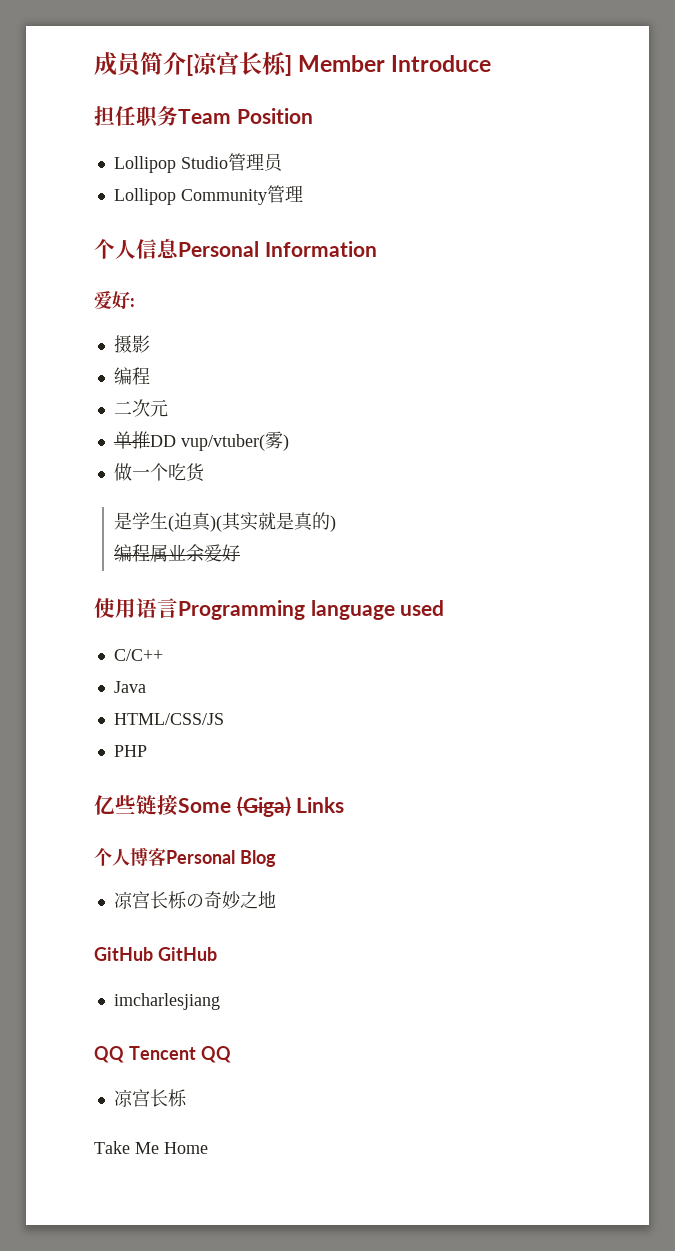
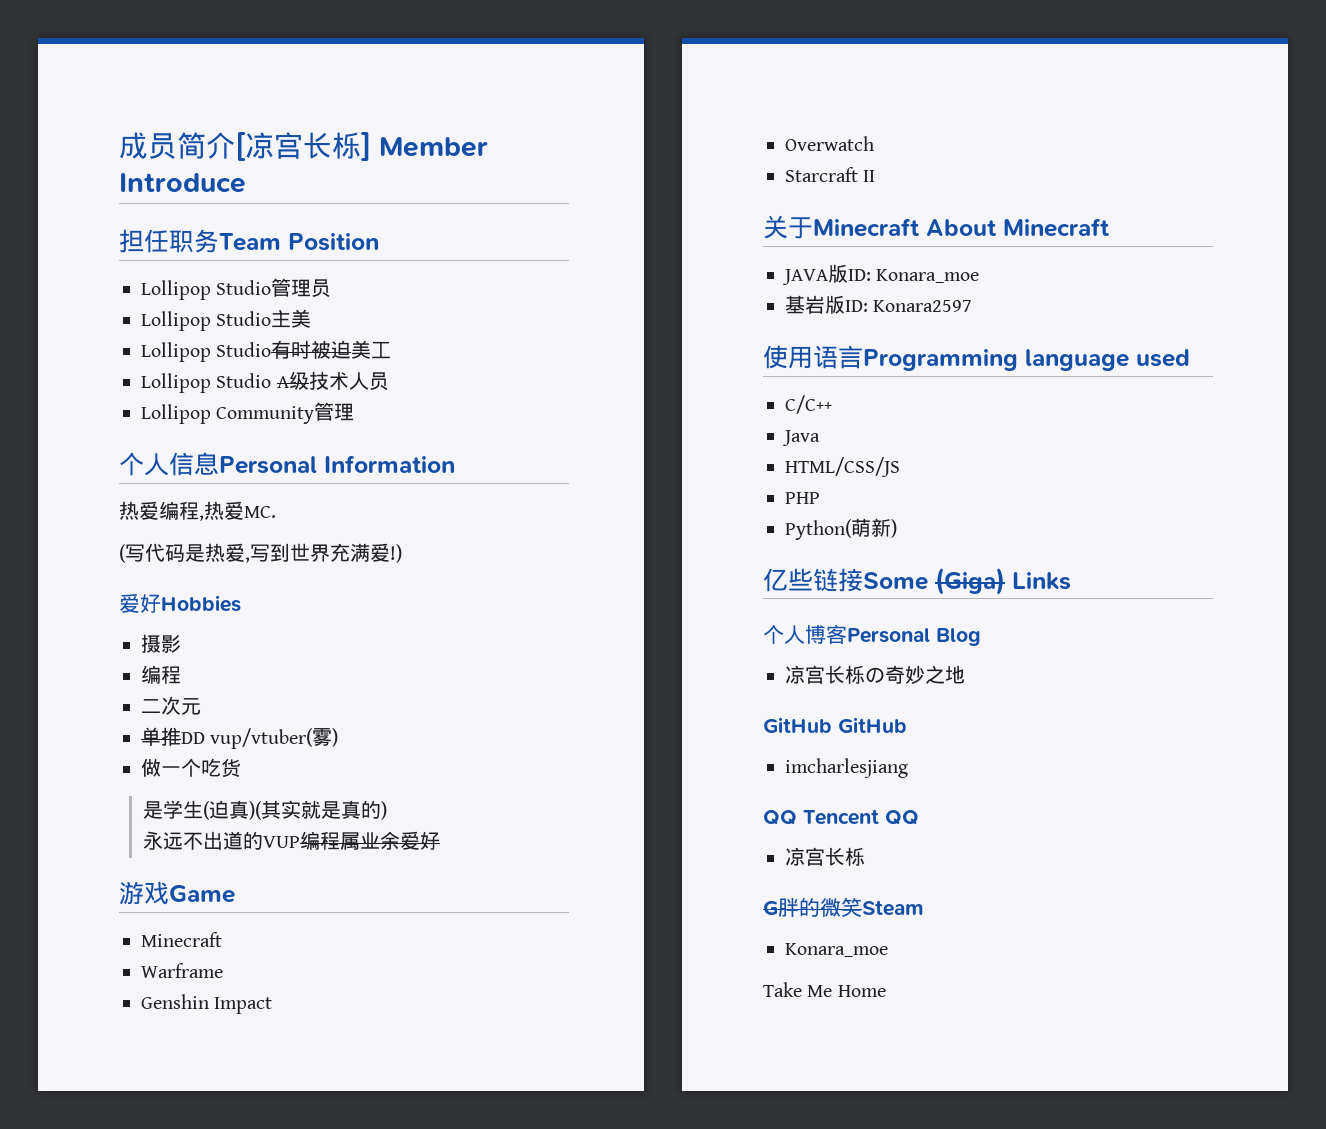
(284, 162) none -> [141,309,312,331] [141,340,392,362] [141,371,389,393] // Lollipop Studio主美 // Lollipop Studio有时被迫美工 // Lollipop Studio A级技术人员
[93,291,135,310] // 爱好: -> [119,501,276,521] [119,543,402,563] [119,593,241,613] // 热爱编程,热爱MC. // (写代码是热爱,写到世界充满爱!) // 爱好Hobbies
(337, 523) none -> [143,831,301,850] 永远不出道的VUP
(241, 553) none -> [119,881,235,905] [141,932,222,947] [141,963,223,978] [141,994,273,1014] [785,136,874,151] [785,167,876,182] [763,215,1110,239] [782,264,980,285] [785,295,973,314] // 游戏Game // Minecraft // Warframe // Genshin Impact // Overwatch // Starcraft II // 关于Minecraft About Minecraft // JAVA版ID: Konara_moe // 基岩版ID: Konara2597
(147, 751) none -> [785,518,897,540] // Python(萌新)
(187, 1098) none -> [763,897,924,917] [785,943,888,957] // G胖的微笑Steam // Konara_moe

